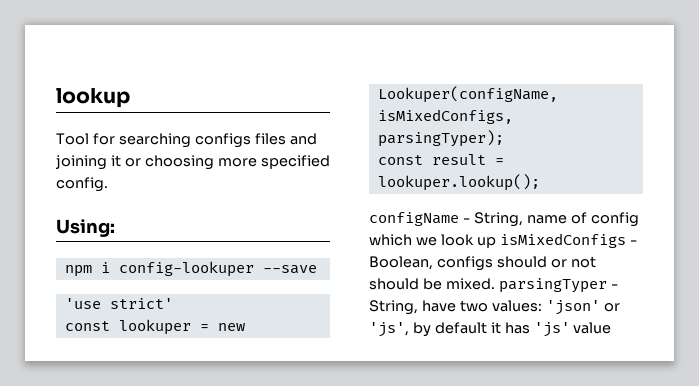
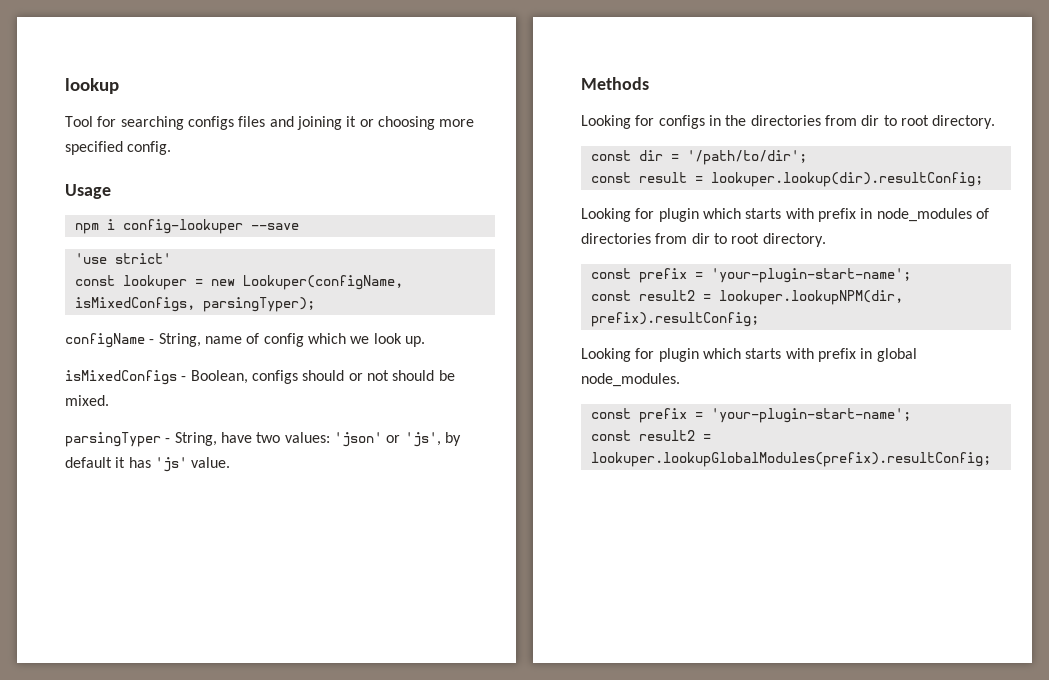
[56,219,115,237] Using: -> [65,184,111,199] Usage
[377,154,504,165] [377,174,540,191] // const result = lookuper.lookup(); -> (315, 304) none
[476,237,496,248] up -> [404,336,425,347] up. //
(495, 284) none -> (109, 400) //
[573,322,612,334] value -> [191,457,231,468] [581,77,649,90] [581,115,996,129] [590,150,807,165] [590,172,983,187] [581,208,989,222] [581,233,826,247] [590,268,911,283] [590,290,903,305] [590,312,759,327] [581,348,917,362] [581,373,680,387] [590,408,911,423] [590,430,711,441] [590,452,991,467] value. // Methods // Looking for configs in the directories from dir to root directory. // const dir = '/path/to/dir'; // const result = lookuper.lookup(dir).resultConfig; // Looking for plugin which starts with prefix in node_modules of directories from dir to root directory. // const prefix = 'your-plugin-start-name'; // const result2 = lookuper.lookupNPM(dir, prefix).resultConfig; // Looking for plugin which starts with prefix in global node_modules. // const prefix = 'your-plugin-start-name'; // const result2 = lookuper.lookupGlobalModules(prefix).resultConfig;

